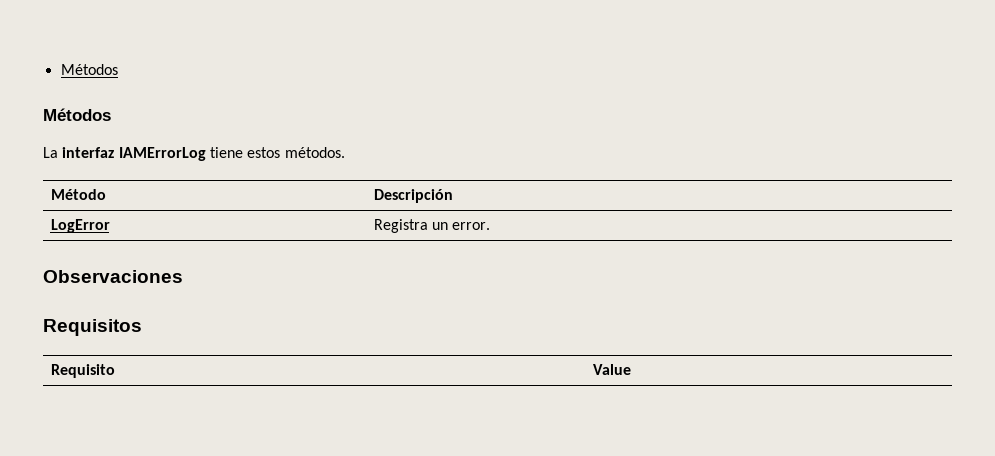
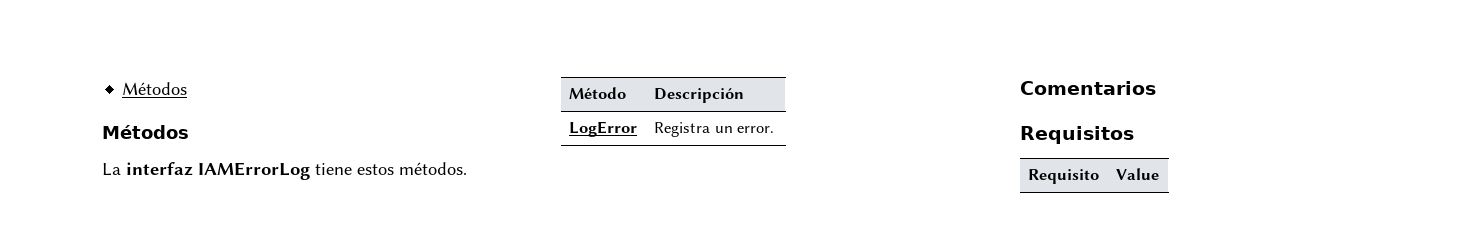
[43,270,183,283] Observaciones -> [1020,81,1156,95] Comentarios

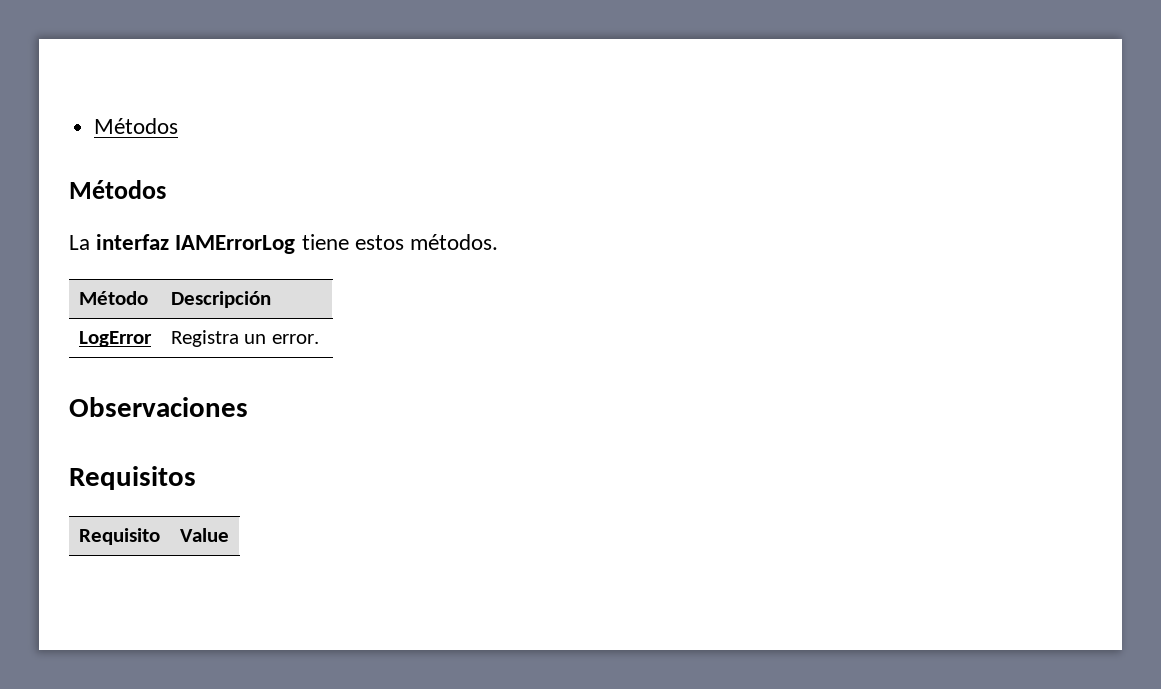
[1020,81,1156,95] Comentarios -> [69,397,248,417] Observaciones

